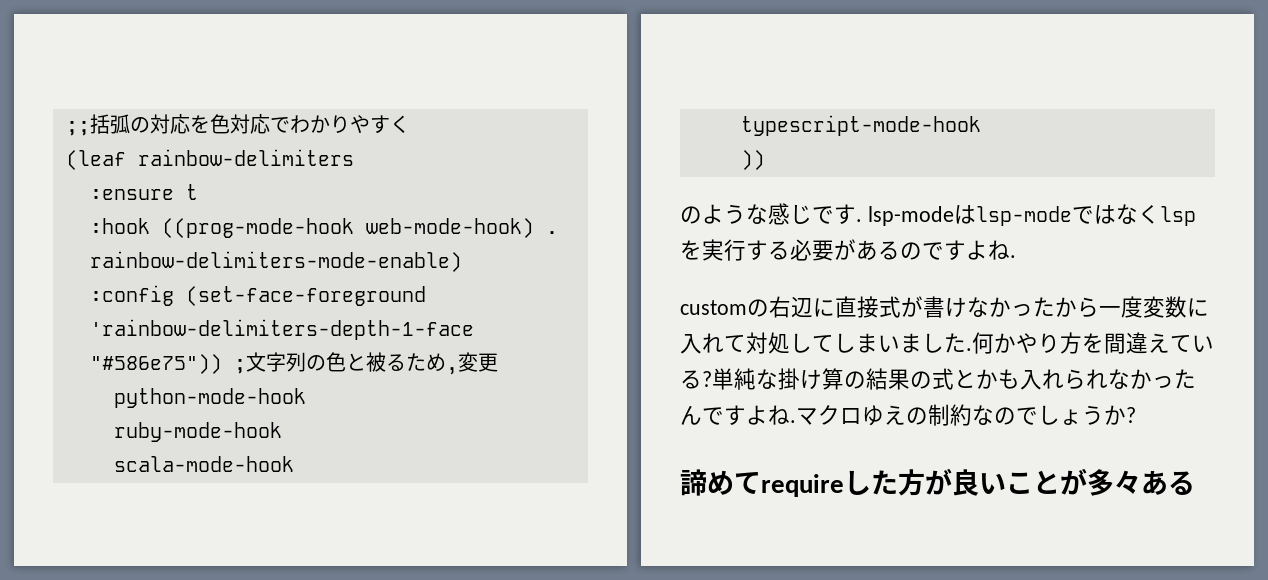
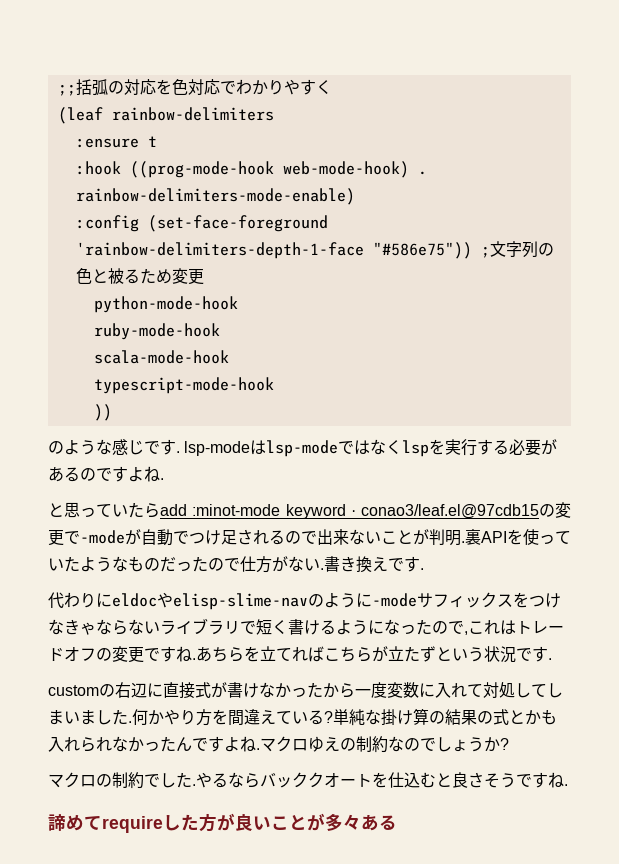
[445,367,458,375] , -> (172, 276) none
(1016, 256) none -> [48,502,571,519] [48,529,571,546] [48,556,424,573] [48,592,561,610] [48,618,564,635] [48,646,552,663] // と思っていたらadd :minot-mode keyword · conao3/leaf.el@97cdb15の変更で-modeが自動でつけ足されるので出来ないことが判明.裏APIを使っていたようなものだったので仕方がない.書き換えです. // 代わりにeldocやelisp-slime-navのように-modeサフィックスをつけなきゃならないライブラリで短く書けるようになったので,これはトレードオフの変更ですね.あちらを立てればこちらが立たずという状況です.
(1136, 415) none -> [48,772,568,789] // マクロの制約でした.やるならバッククオートを仕込むと良さそうですね.

